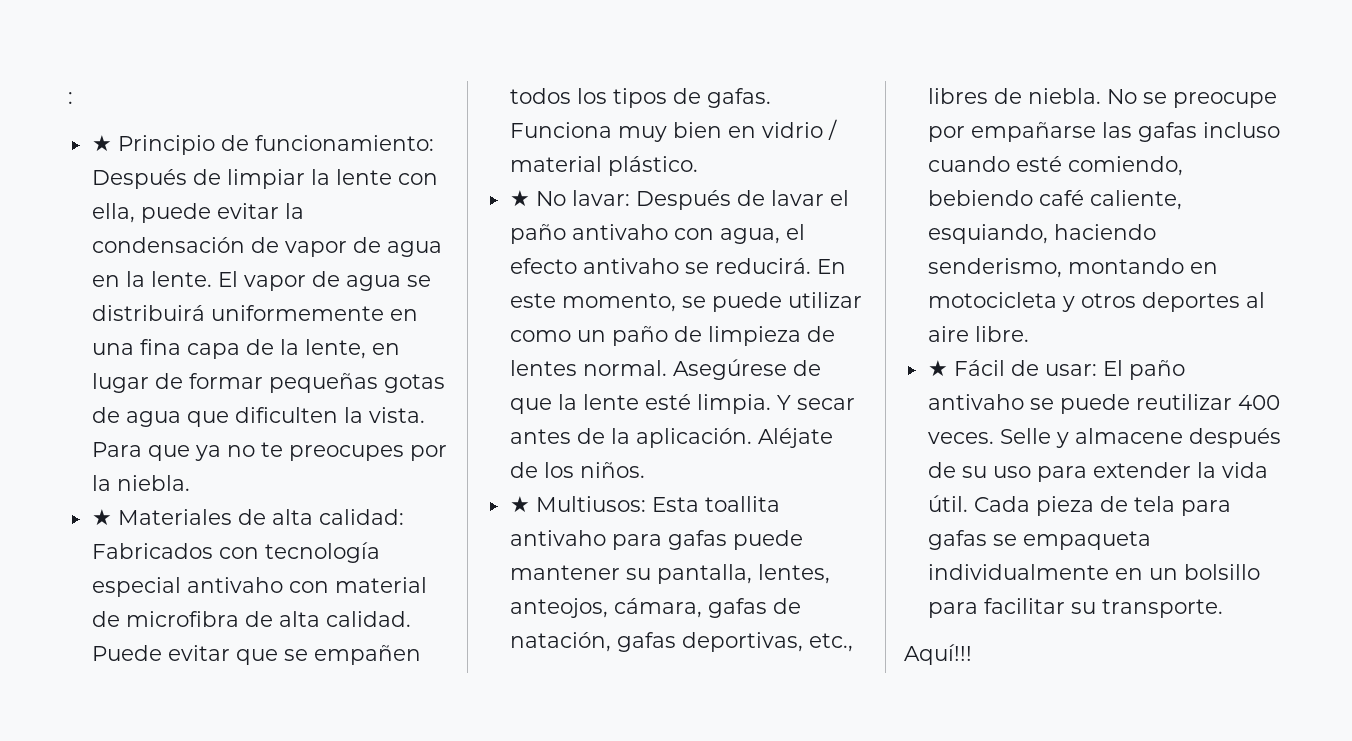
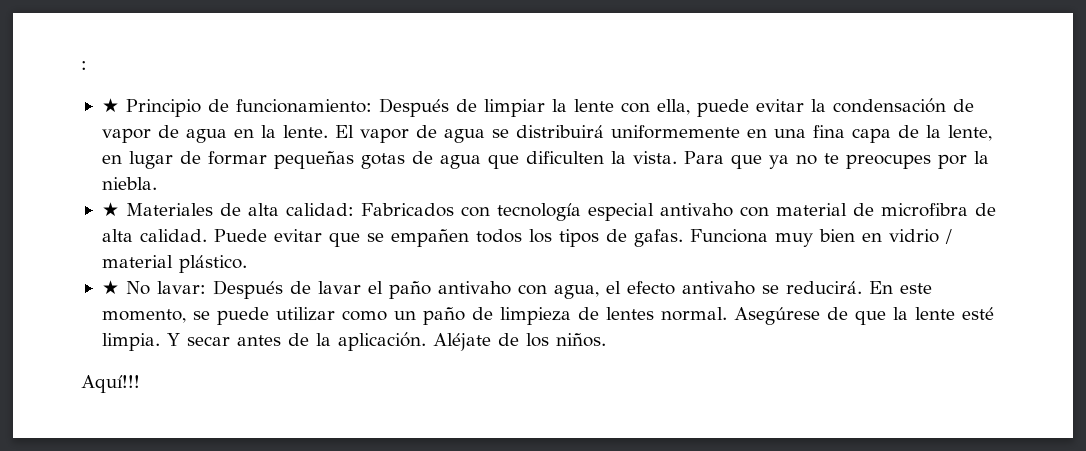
[509,496,780,513] [509,530,803,550] [509,564,830,584] [509,598,801,618] [509,632,853,652] [927,88,1277,108] [927,122,1280,142] [927,156,1183,176] [927,190,1182,210] [927,224,1156,244] [927,258,1218,278] [927,292,1265,312] [927,326,1029,342] [927,360,1185,380] [927,394,1280,414] [927,428,1281,448] [927,462,1268,482] [927,495,1231,516] [927,530,1151,550] [927,564,1260,580] [927,598,1223,618] // ★ Multiusos: Esta toallita antivaho para gafas puede mantener su pantalla, lentes, anteojos, cámara, gafas de natación, gafas deportivas, etc., libres de niebla. No se preocupe por empañarse las gafas incluso cuando esté comiendo, bebiendo café caliente, esquiando, haciendo senderismo, montando en motocicleta y otros deportes al aire libre. // ★ Fácil de usar: El paño antivaho se puede reutilizar 400 veces. Selle y almacene después de su uso para extender la vida útil. Cada pieza de tela para gafas se empaqueta individualmente en un bolsillo para facilitar su transporte. -> (606, 340) none

